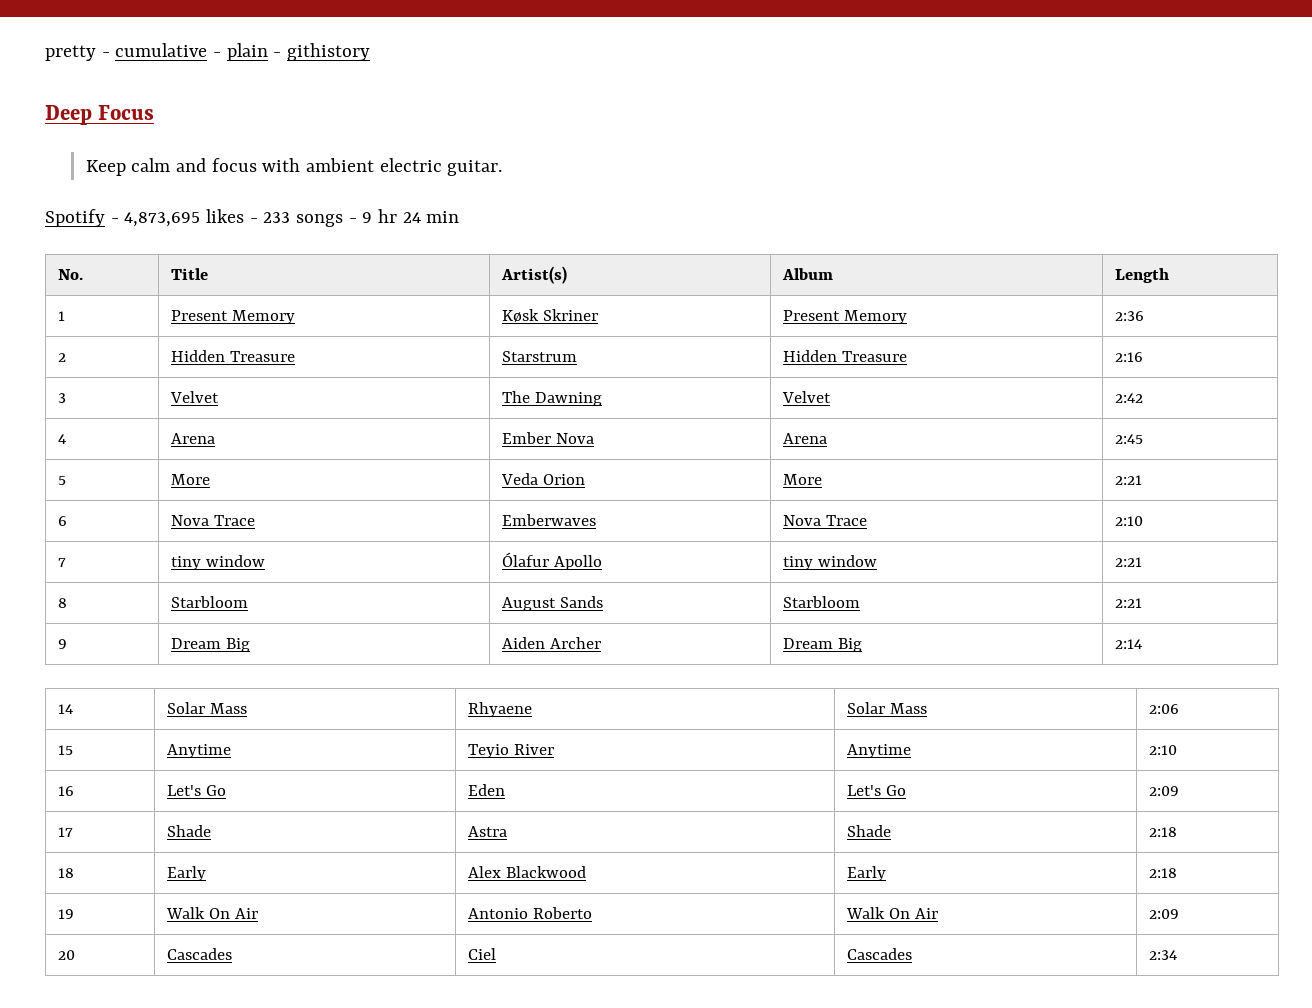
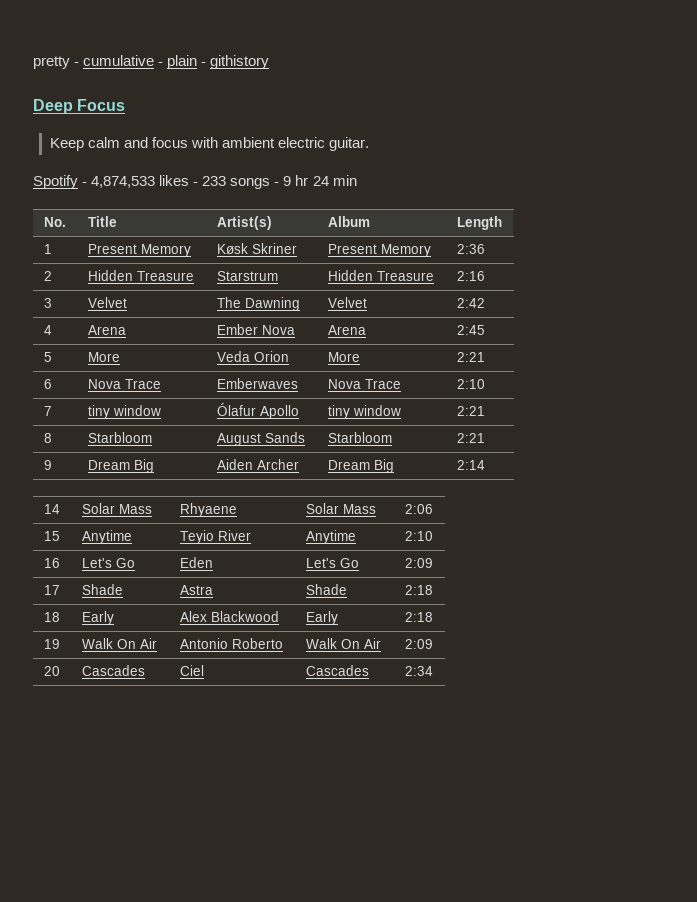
[124,212,201,227] 4,873,695 -> [91,176,156,188] 4,874,533

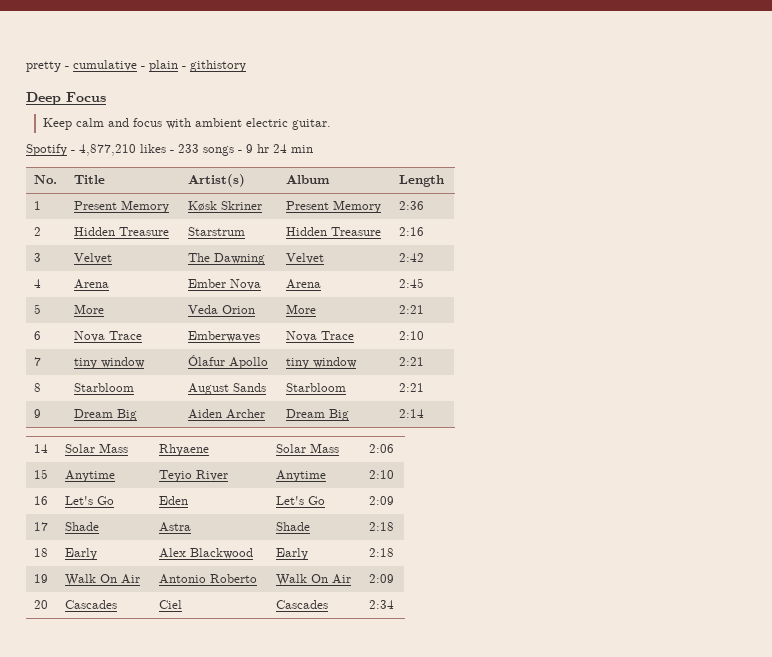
[91,176,156,188] 4,874,533 -> [79,144,136,156] 4,877,210

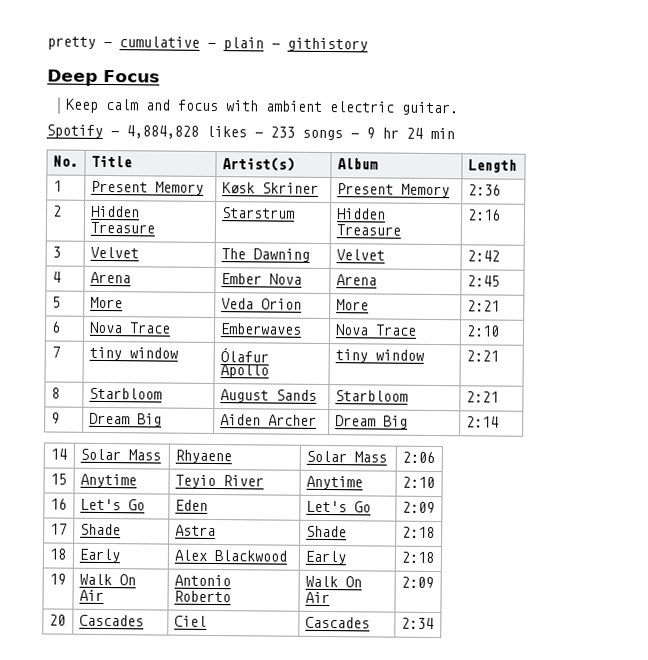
[79,144,136,156] 4,877,210 -> [126,125,199,139] 4,884,828

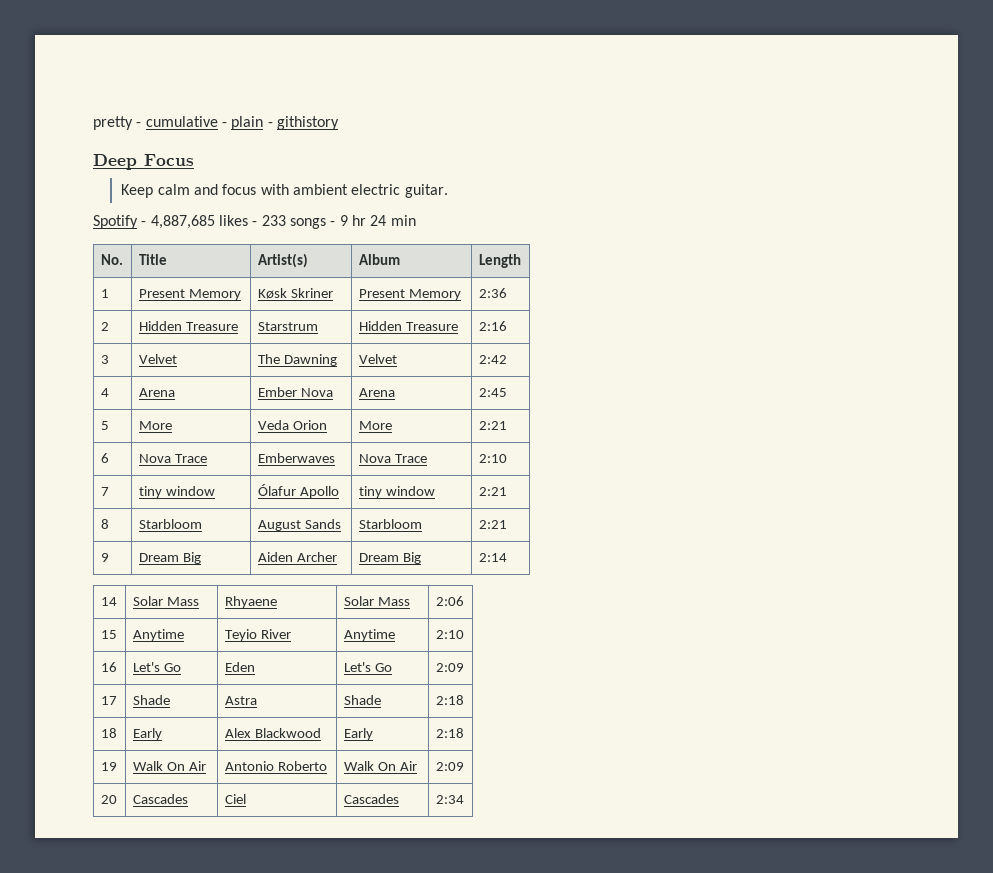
[126,125,199,139] 4,884,828 -> [150,215,215,229] 4,887,685

